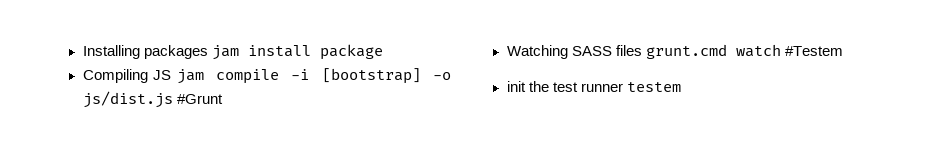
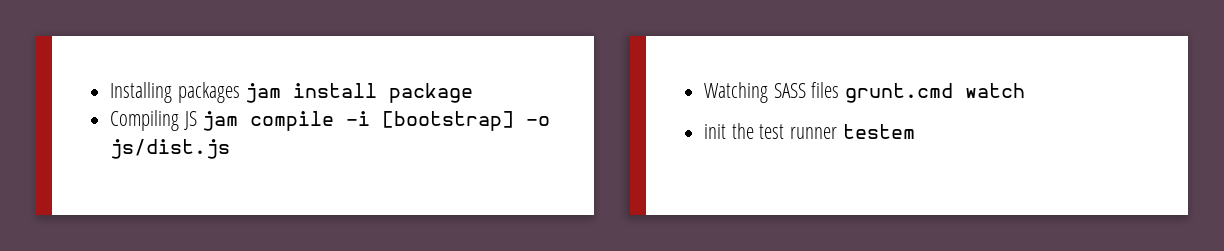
[176,94,223,104] #Grunt -> (231, 149) none
[784,46,843,56] #Testem -> (1026, 90) none

